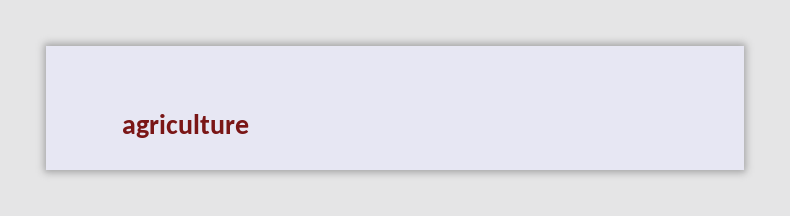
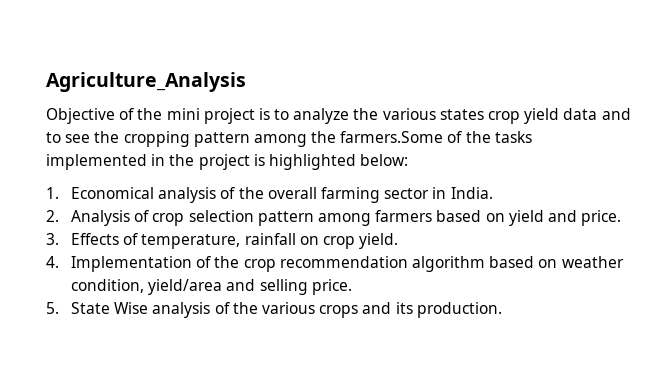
[122,114,249,138] agriculture -> [46,72,246,92] [46,108,631,124] [46,131,532,147] [46,154,409,170] [46,187,493,203] [46,210,622,226] [46,233,399,249] [46,256,624,272] [71,279,352,295] [46,302,502,318] Agriculture_Analysis // Objective of the mini project is to analyze the various states crop yield data and to see the cropping pattern among the farmers.Some of the tasks implemented in the project is highlighted below: // 1. Economical analysis of the overall farming sector in India. // 2. Analysis of crop selection pattern among farmers based on yield and price. // 3. Effects of temperature, rainfall on crop yield. // 4. Implementation of the crop recommendation algorithm based on weather condition, yield/area and selling price. // 5. State Wise analysis of the various crops and its production.

